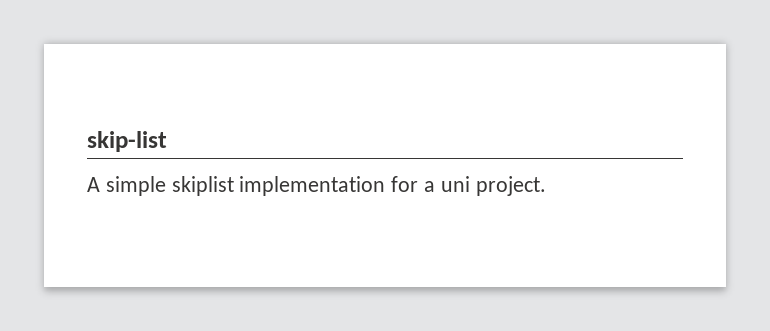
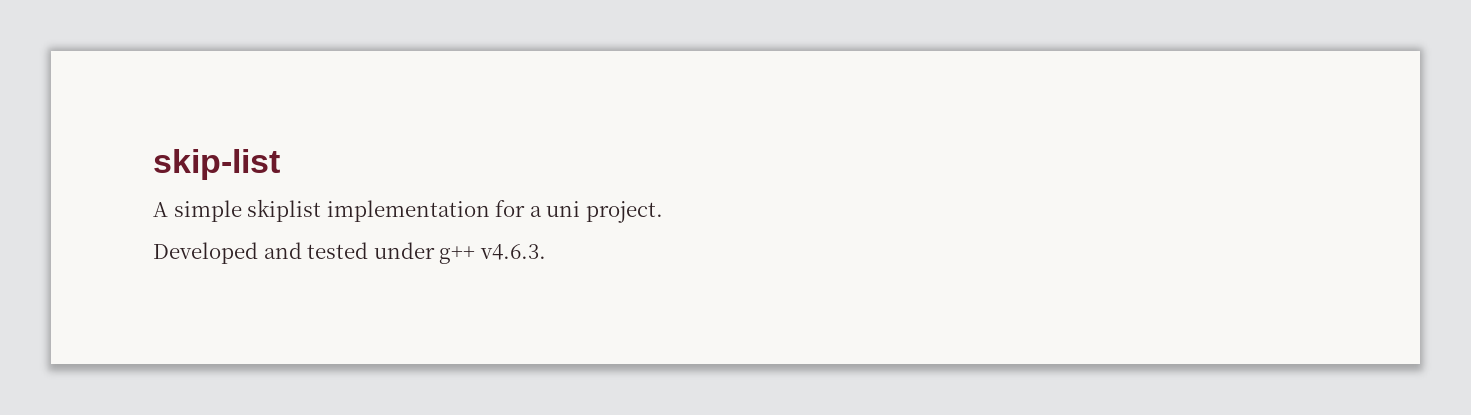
(546, 186) none -> [153,242,546,264] // Developed and tested under g++ v4.6.3.

